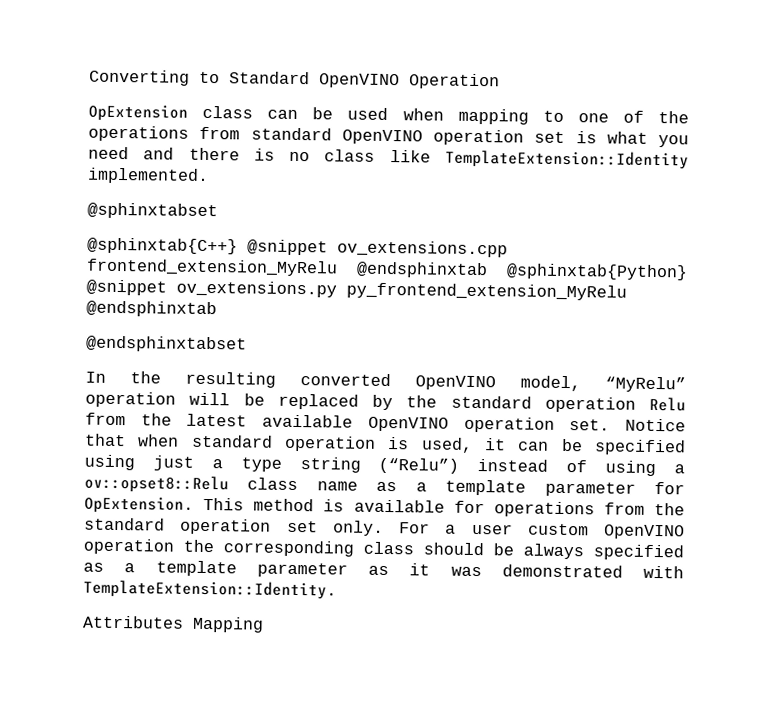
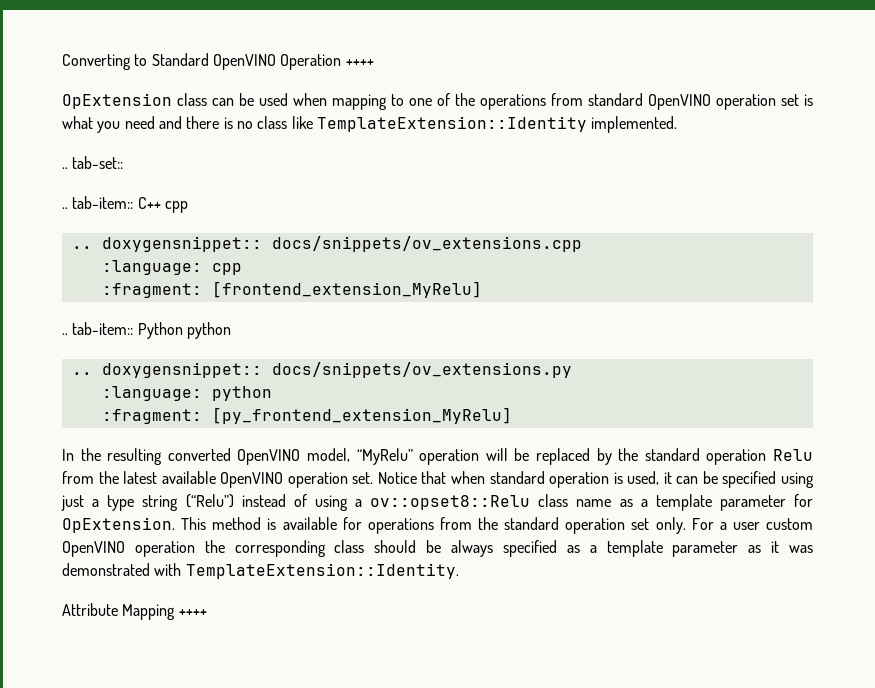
(500, 81) none -> [345,59,374,66] ++++
[87,202,218,220] [87,237,508,258] [86,258,688,281] [86,279,627,301] [86,300,217,318] [86,335,247,353] @sphinxtabset // @sphinxtab{C++} @snippet ov_extensions.cpp frontend_extension_MyRelu @endsphinxtab @sphinxtab{Python} @snippet ov_extensions.py py_frontend_extension_MyRelu @endsphinxtab // @endsphinxtabset -> [62,156,124,169] [62,196,188,213] [71,236,582,252] [101,260,242,275] [101,281,482,298] [62,322,231,339] [71,362,572,378] [101,386,272,401] [101,407,512,424] .. tab-set:: // .. tab-item:: C++ cpp // .. doxygensnippet:: docs/snippets/ov_extensions.cpp // :language: cpp // :fragment: [frontend_extension_MyRelu] // .. tab-item:: Python python // .. doxygensnippet:: docs/snippets/ov_extensions.py // :language: python // :fragment: [py_frontend_extension_MyRelu]
[83,615,264,633] Attributes Mapping -> [62,603,207,620] Attribute Mapping ++++

